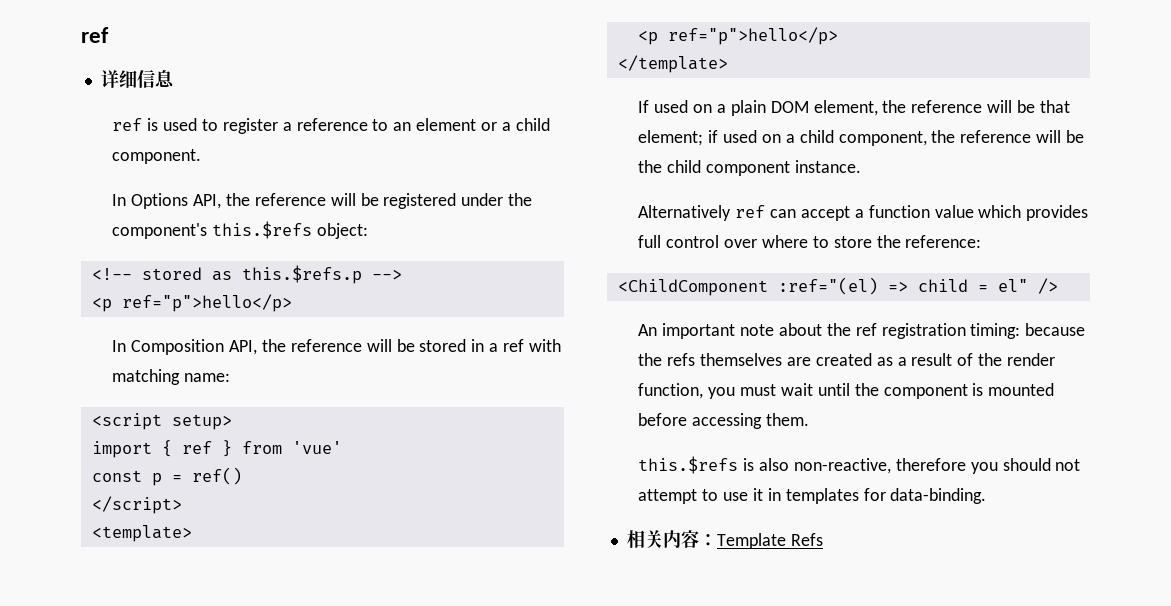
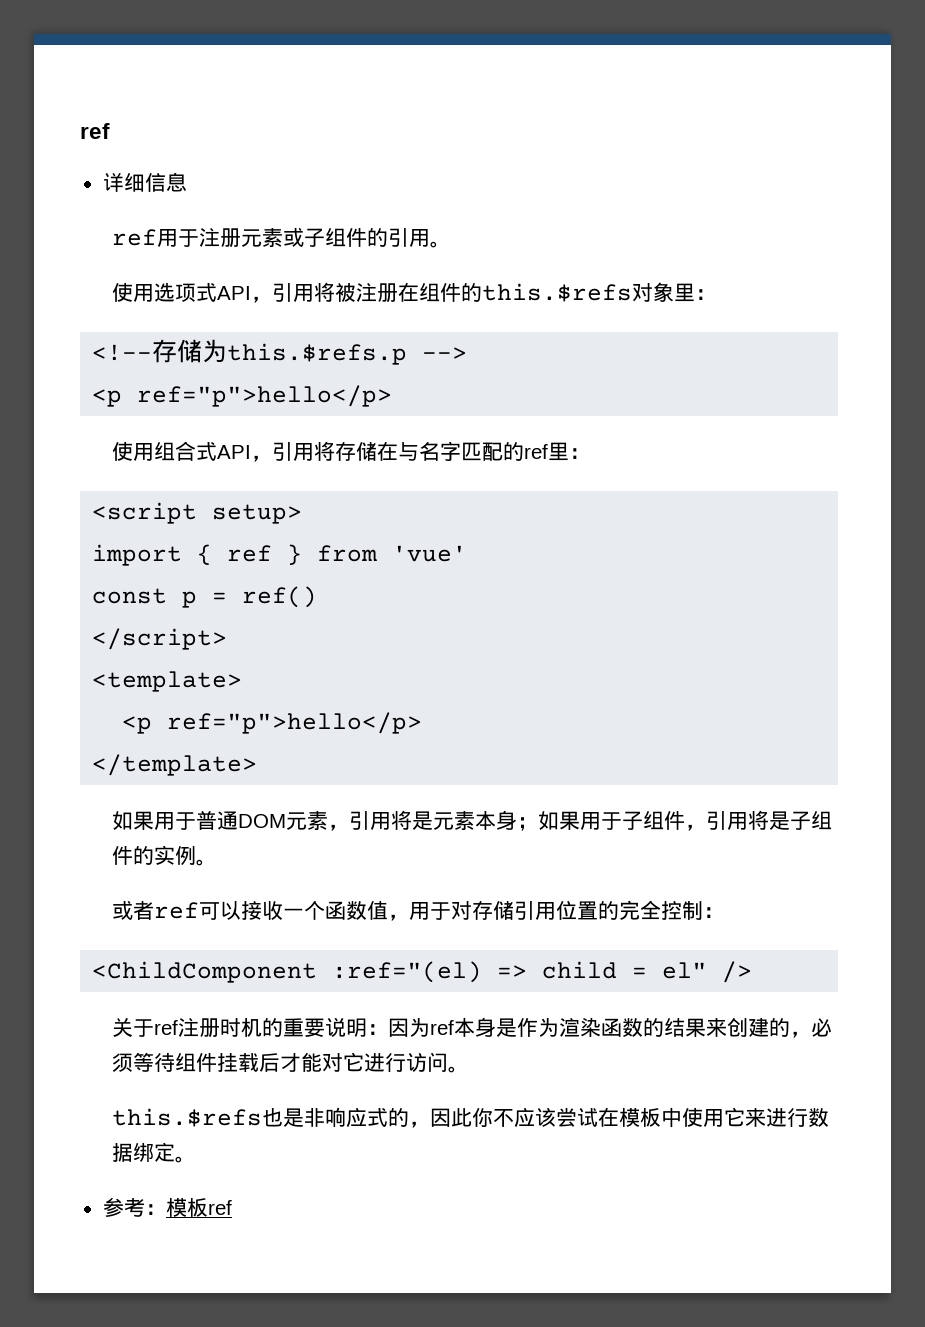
[147,118,550,134] [112,149,202,164] [112,193,533,209] [112,221,369,239] is used to register a reference to an element or a child component. // In Options API, the reference will be registered under the component's this.$refs object: -> [156,227,451,248] [111,282,716,303] 用于注册元素或子组件的引用。 // 使用选项式API，引用将被注册在组件的this.$refs对象里：
[141,267,232,281] stored as -> [152,339,228,363] 存储为
[112,339,561,355] [112,369,231,385] In Composition API, the reference will be stored in a ref with matching name: -> [111,441,590,462] 使用组合式API，引用将存储在与名字匹配的ref里：
[638,100,1070,116] [638,130,1085,146] [638,160,861,176] [638,205,1089,221] [638,235,982,248] If used on a plain DOM element, the reference will be that element; if used on a child component, the reference will be the child component instance. // Alternatively ref can accept a function value which provides full control over where to store the reference: -> [111,810,832,831] [111,845,217,866] [111,900,724,921] 如果用于普通DOM元素，引用将是元素本身；如果用于子组件，引用将是子组件的实例。 // 或者ref可以接收一个函数值，用于对存储引用位置的完全控制：
[638,323,1086,339] [638,353,1056,366] [638,383,1055,399] [638,413,810,429] [638,456,1081,474] [638,488,987,504] [626,530,823,549] An important note about the ref registration timing: because the refs themselves are created as a result of the render function, you must wait until the component is mounted before accessing them. // this.$refs is also non-reactive, therefore you should not attempt to use it in templates for data-binding. // 相关内容：Template Refs -> [111,1017,832,1038] [111,1052,469,1073] [111,1107,829,1128] [111,1142,196,1163] [102,1197,232,1217] 关于ref注册时机的重要说明：因为ref本身是作为渲染函数的结果来创建的，必须等待组件挂载后才能对它进行访问。 // this.$refs也是非响应式的，因此你不应该尝试在模板中使用它来进行数据绑定。 // 参考：模板ref

